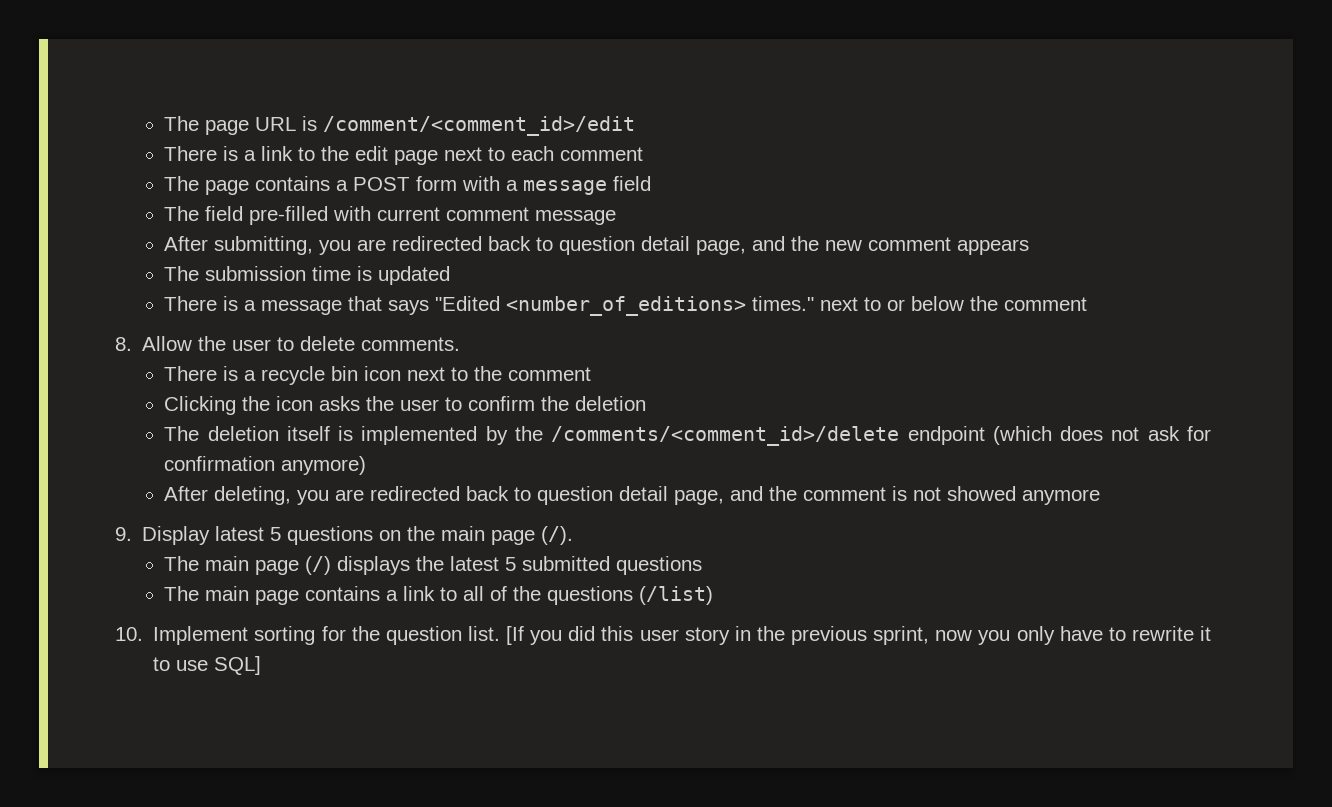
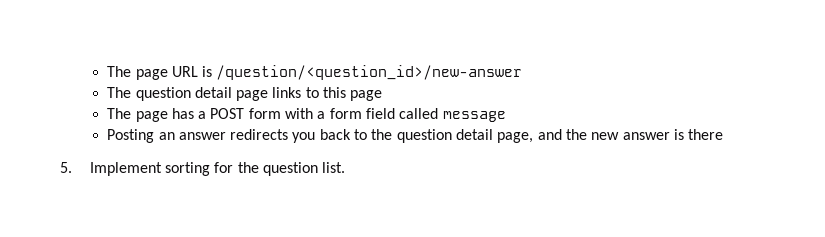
[323,116,636,136] [164,146,644,165] [164,176,331,195] /comment/<comment_id>/edit // There is a link to the edit page next to each comment // The page contains -> [216,65,523,80] [107,87,383,101] [107,108,194,122] /question/<question_id>/new-answer // The question detail page links to this page // The page has
[523,176,652,195] [164,206,617,225] [164,236,554,255] message field // The field pre-filled with current comment message // After submitting, you are redirected back to -> [329,108,506,122] [107,129,393,143] form field called message // Posting an answer redirects you back to the
[868,237,1030,255] [164,266,451,285] [164,296,1088,316] [115,336,461,351] [164,366,592,385] [164,396,647,415] [164,426,1211,446] [164,456,367,475] [164,486,1101,505] [115,526,574,545] [164,556,703,575] [164,586,714,605] [115,627,143,641] comment appears // The submission time is updated // There is a message that says "Edited <number_of_editions> times." next to or below the comment // 8. Allow the user to delete comments. // There is a recycle bin icon next to the comment // Clicking the icon asks the user to confirm the deletion // The deletion itself is implemented by the /comments/<comment_id>/delete endpoint (which does not ask for confirmation anymore) // After deleting, you are redirected back to question detail page, and the comment is not showed anymore // 9. Display latest 5 questions on the main page (/). // The main page (/) displays the latest 5 submitted questions // The main page contains a link to all of the questions (/list) // 10. -> [622,129,724,140] [60,162,72,173] answer is there // 5.
[506,626,1211,645] [153,656,262,675] [If you did this user story in the previous sprint, now you only have to rewrite it to use SQL] -> (346, 167) none

